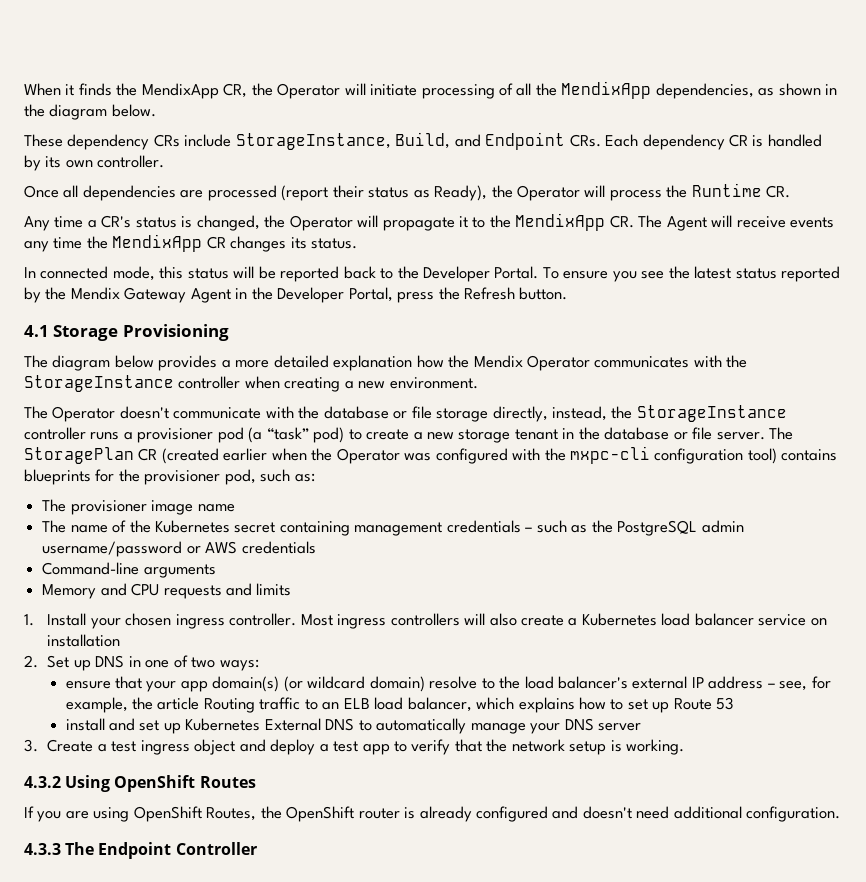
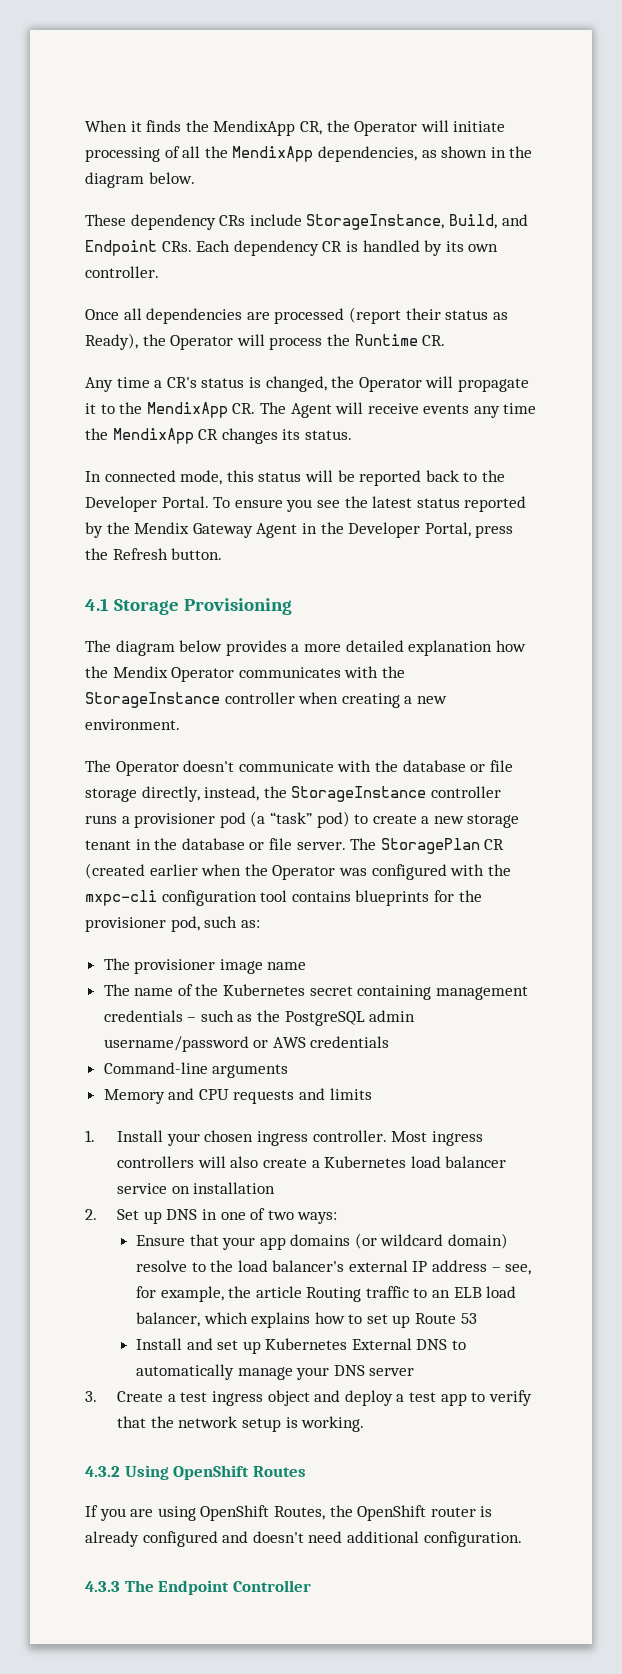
[747,448,777,464] tool) -> [260,890,288,902] tool
[65,681,111,689] ensure -> [135,1235,185,1246] Ensure
[212,676,280,692] domain(s) -> [290,1234,351,1246] domains
[65,718,105,731] install -> [135,1338,182,1350] Install

